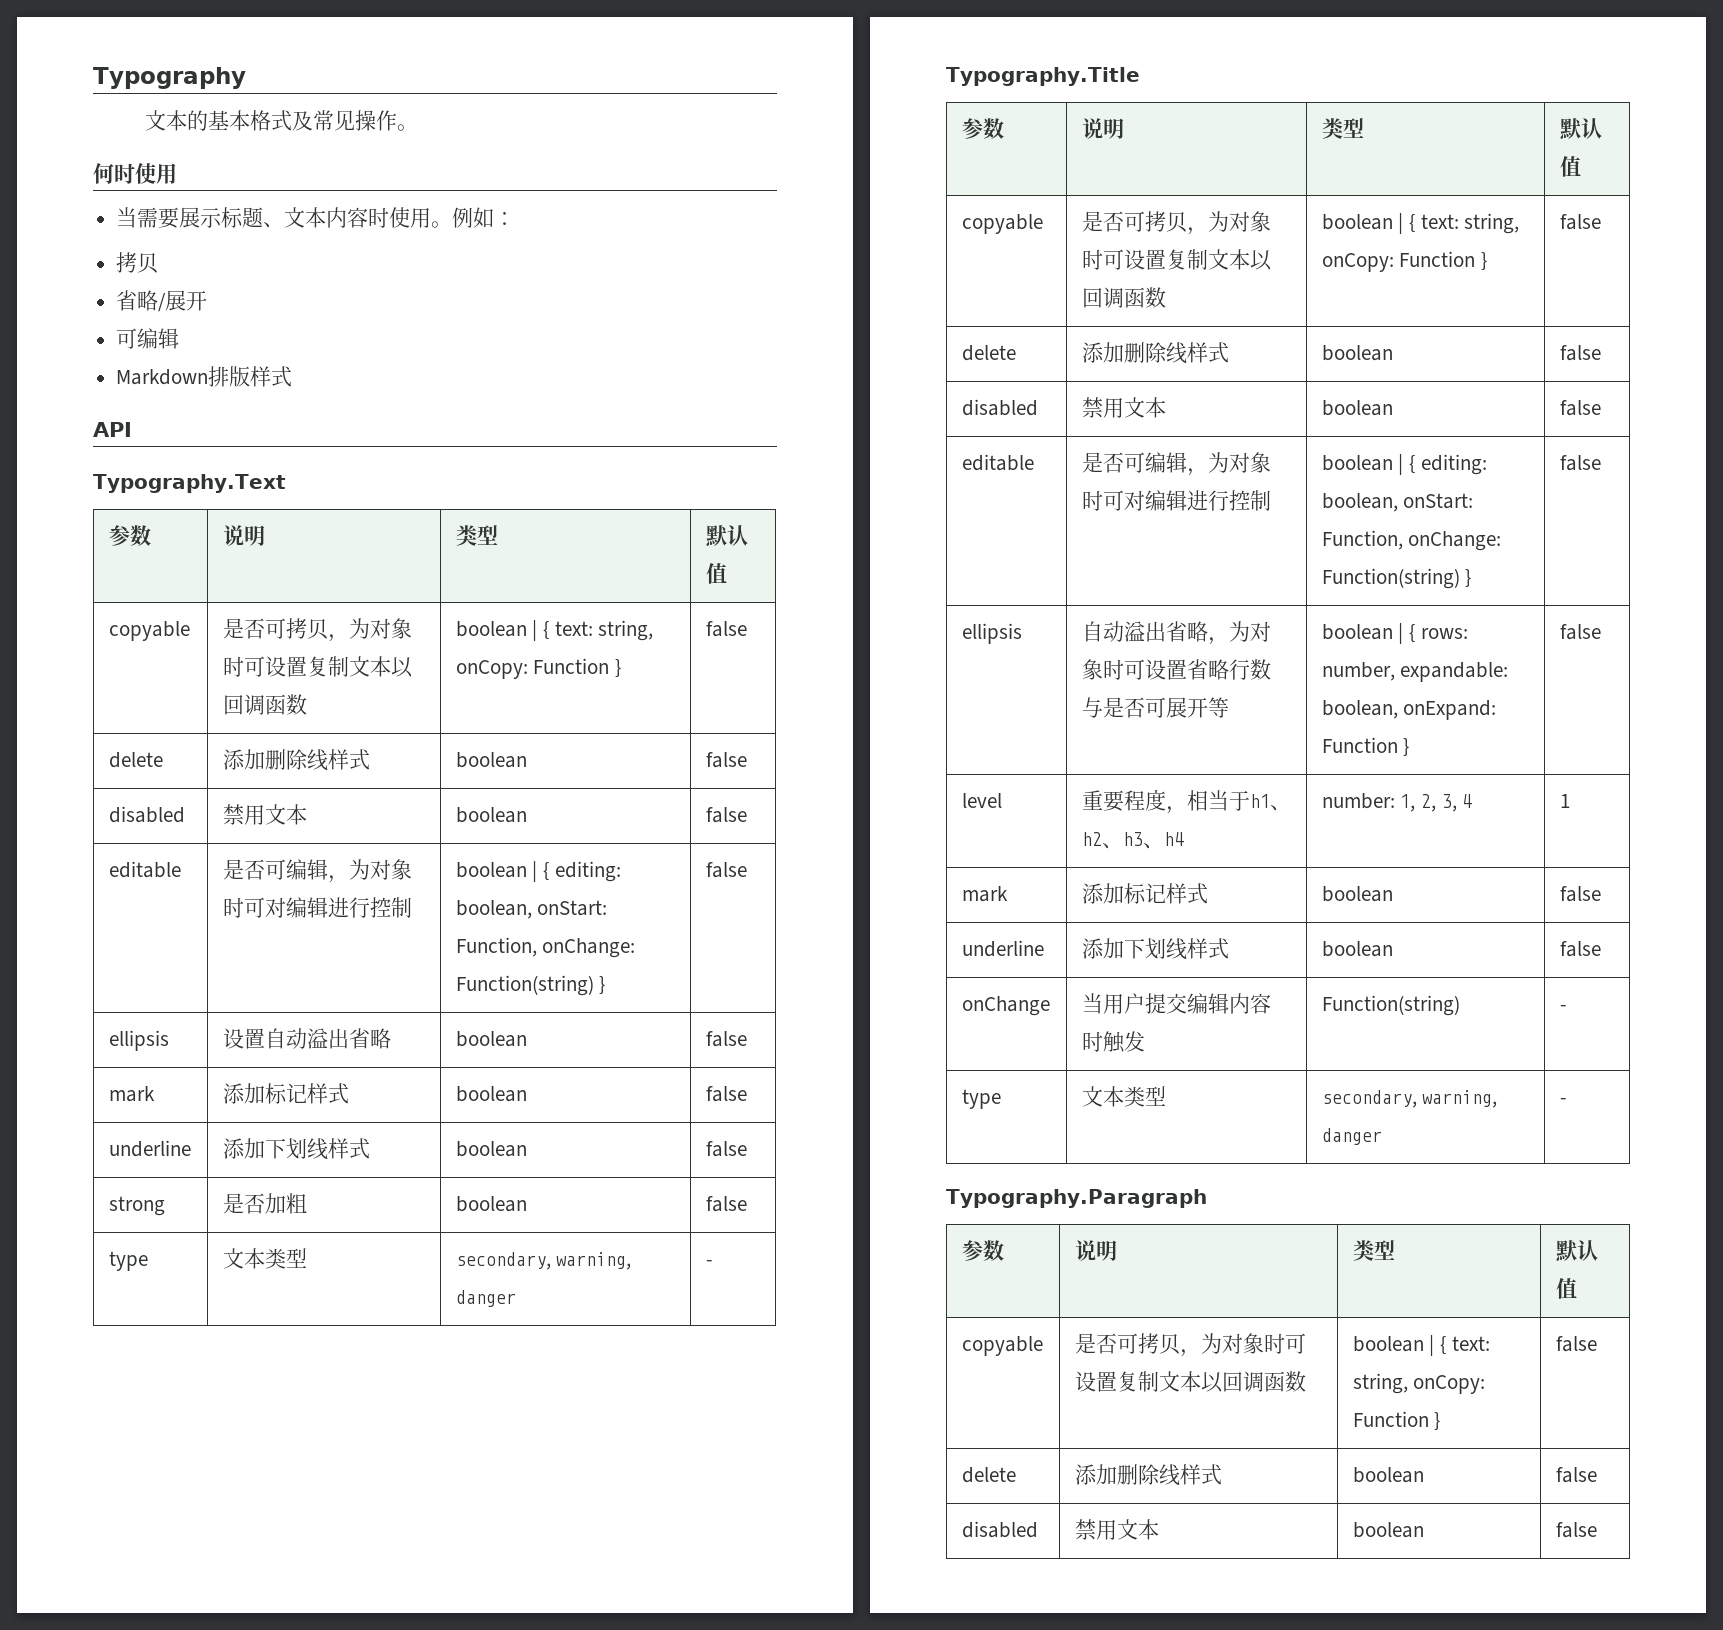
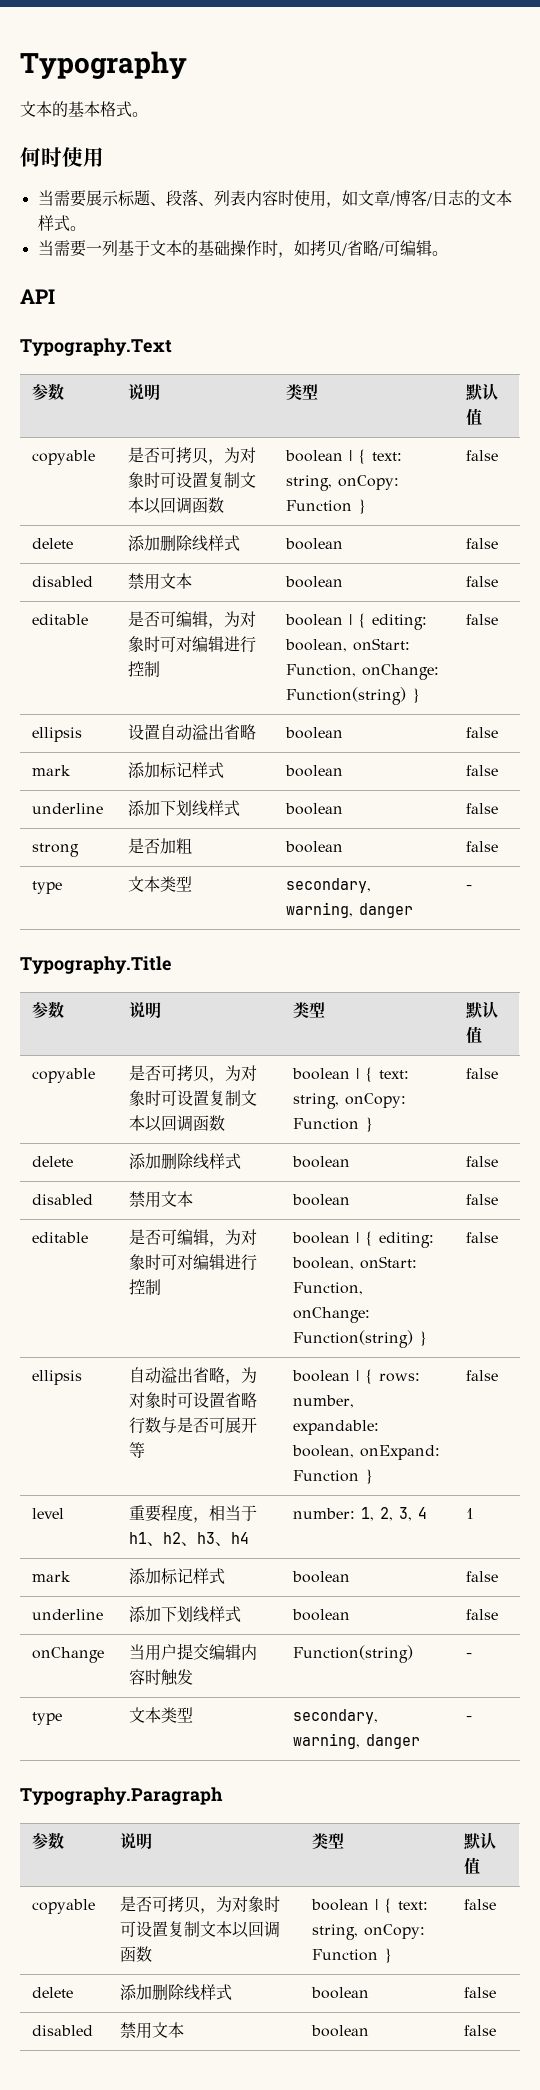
[291,110,397,131] 及常见操作 -> (132, 109) none
[284,207,516,228] [116,252,159,274] 文本内容时使用。例如： // 拷贝 // -> [165,189,512,208] [37,215,86,231] [37,240,347,258] 段落、列表内容时使用，如文章/博客/日志的文本样式。 // 当需要一列基于文本的基础操作时，如拷贝/
[165,290,208,311] [116,328,180,349] [116,366,293,387] 展开 // 可编辑 // Markdown排版样式 -> [383,240,448,256] 可编辑。

